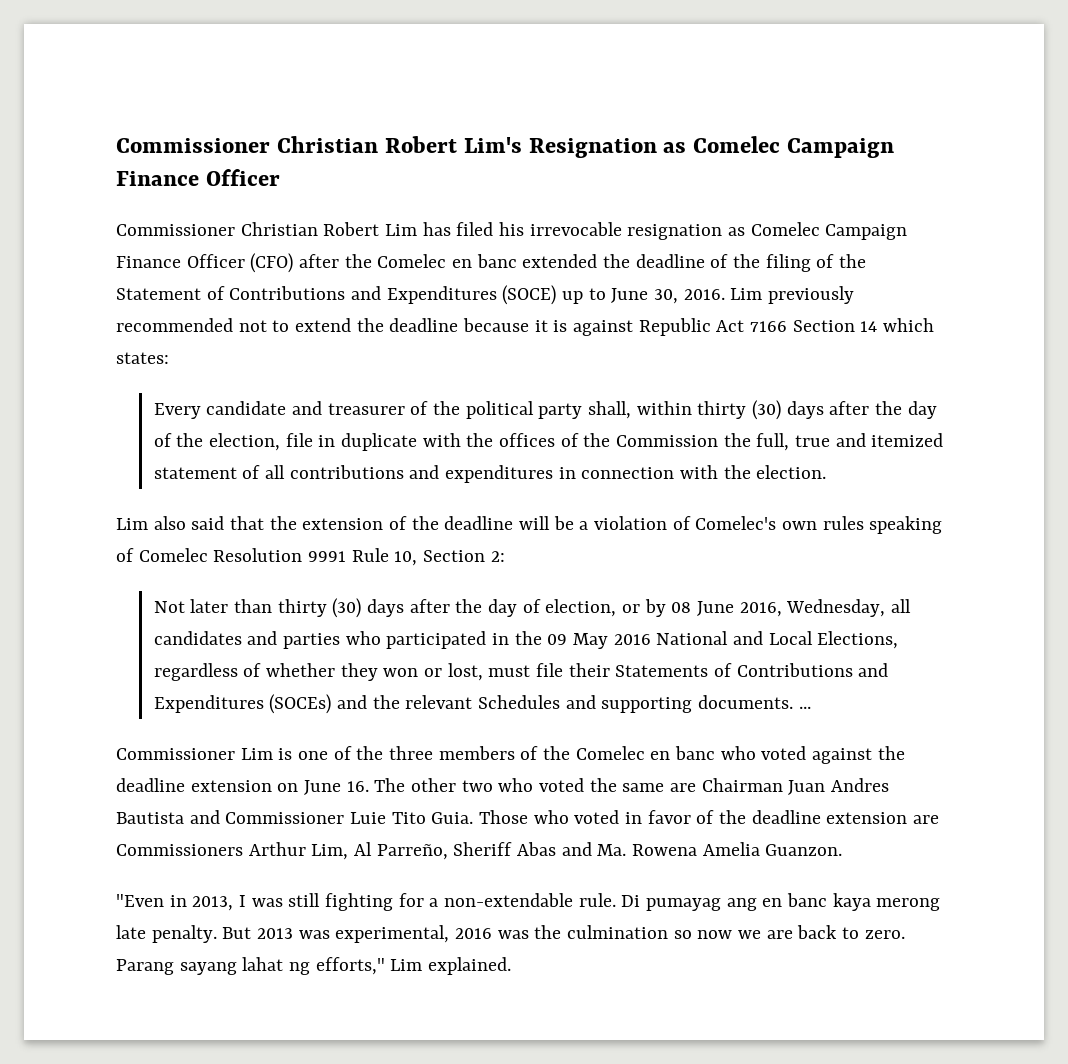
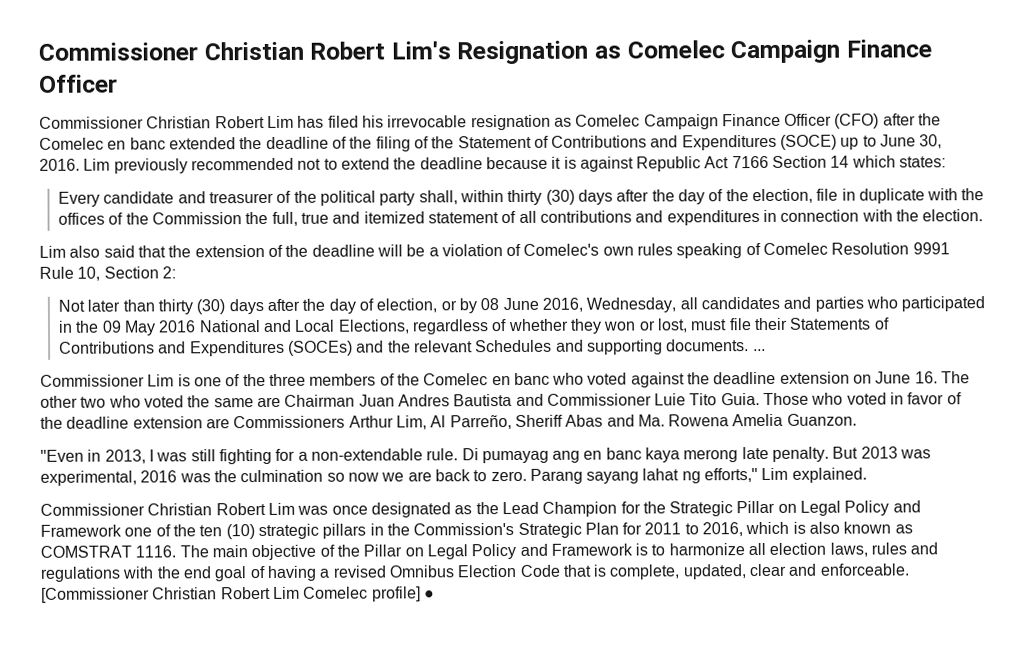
(512, 966) none -> [40,500,921,518] [40,521,913,540] [40,542,939,561] [40,563,909,582] [41,586,435,603] // Commissioner Christian Robert Lim was once designated as the Lead Champion for the Strategic Pillar on Legal Policy and Framework one of the ten (10) strategic pillars in the Commission's Strategic Plan for 2011 to 2016, which is also known as COMSTRAT 1116. The main objective of the Pillar on Legal Policy and Framework is to harmonize all election laws, rules and regulations with the end goal of having a revised Omnibus Election Code that is complete, updated, clear and enforceable. [Commissioner Christian Robert Lim Comelec profile] ●

